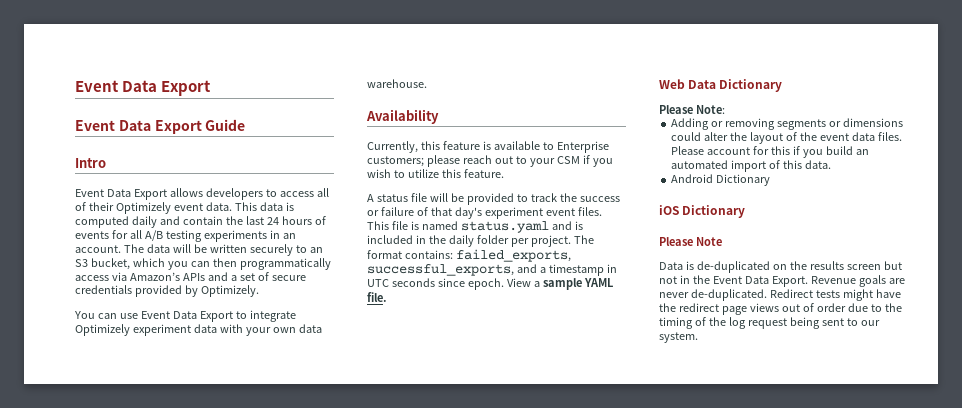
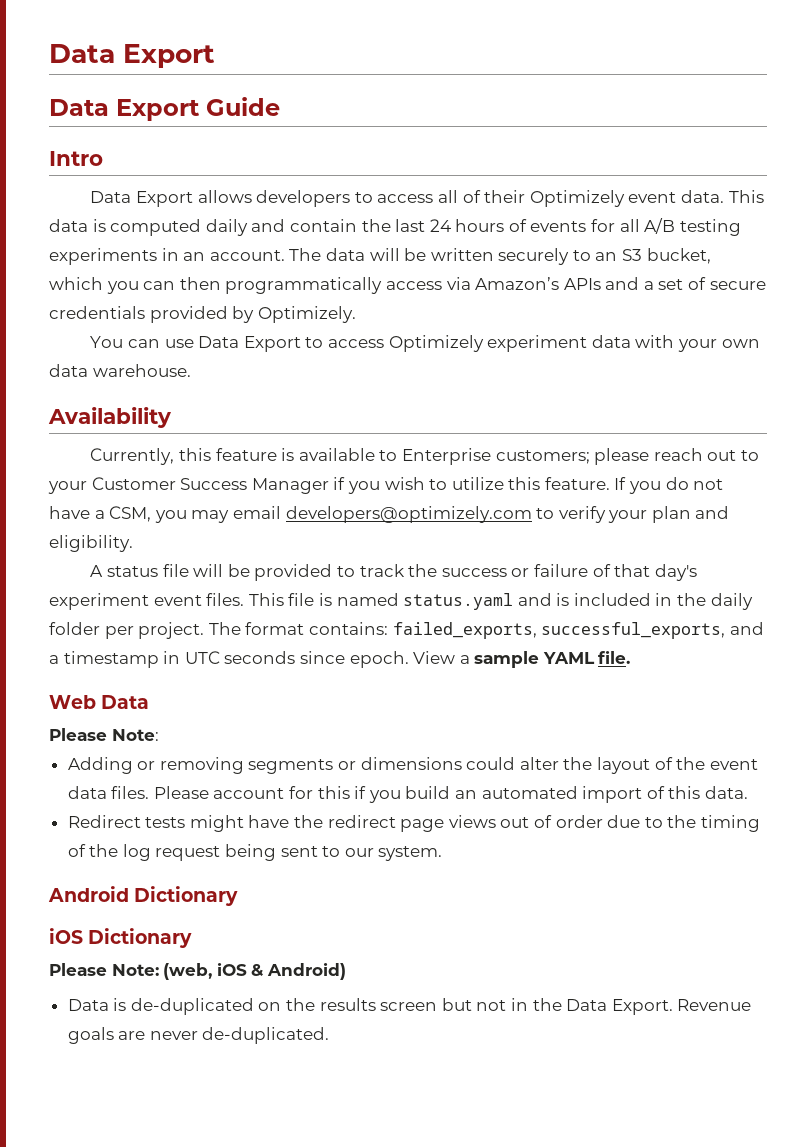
[75,80,119,92] Event -> (49, 53) none
[75,120,115,131] Event -> (215, 56) none
[75,189,104,197] Event -> (103, 158) none
[140,311,170,319] Event -> (194, 343) none
[249,310,296,322] integrate -> [328,339,385,348] access
[556,156,580,164] CSM -> [91,477,329,494] Customer Success Manager
(504, 173) none -> [614,477,724,494] [49,506,730,523] [49,535,133,552] If you do not have a CSM, you may email developers@optimizely.com to verify your plan and eligibility.
[719,79,783,92] Dictionary -> (150, 702) none
[671,174,771,186] [659,205,746,218] [659,237,722,246] [659,261,902,273] [659,275,905,287] [659,289,767,301] Android Dictionary // iOS Dictionary // Please Note // Data is de-duplicated on the results screen but not in the Event Data Export. Revenue goals are never de-duplicated. -> (748, 792) none
(698, 337) none -> [48,886,239,906] [49,928,193,948] [49,963,346,980] [67,998,752,1015] [67,1027,330,1044] // Android Dictionary // iOS Dictionary // Please Note: (web, iOS & Android) // Data is de-duplicated on the results screen but not in the Data Export. Revenue goals are never de-duplicated.

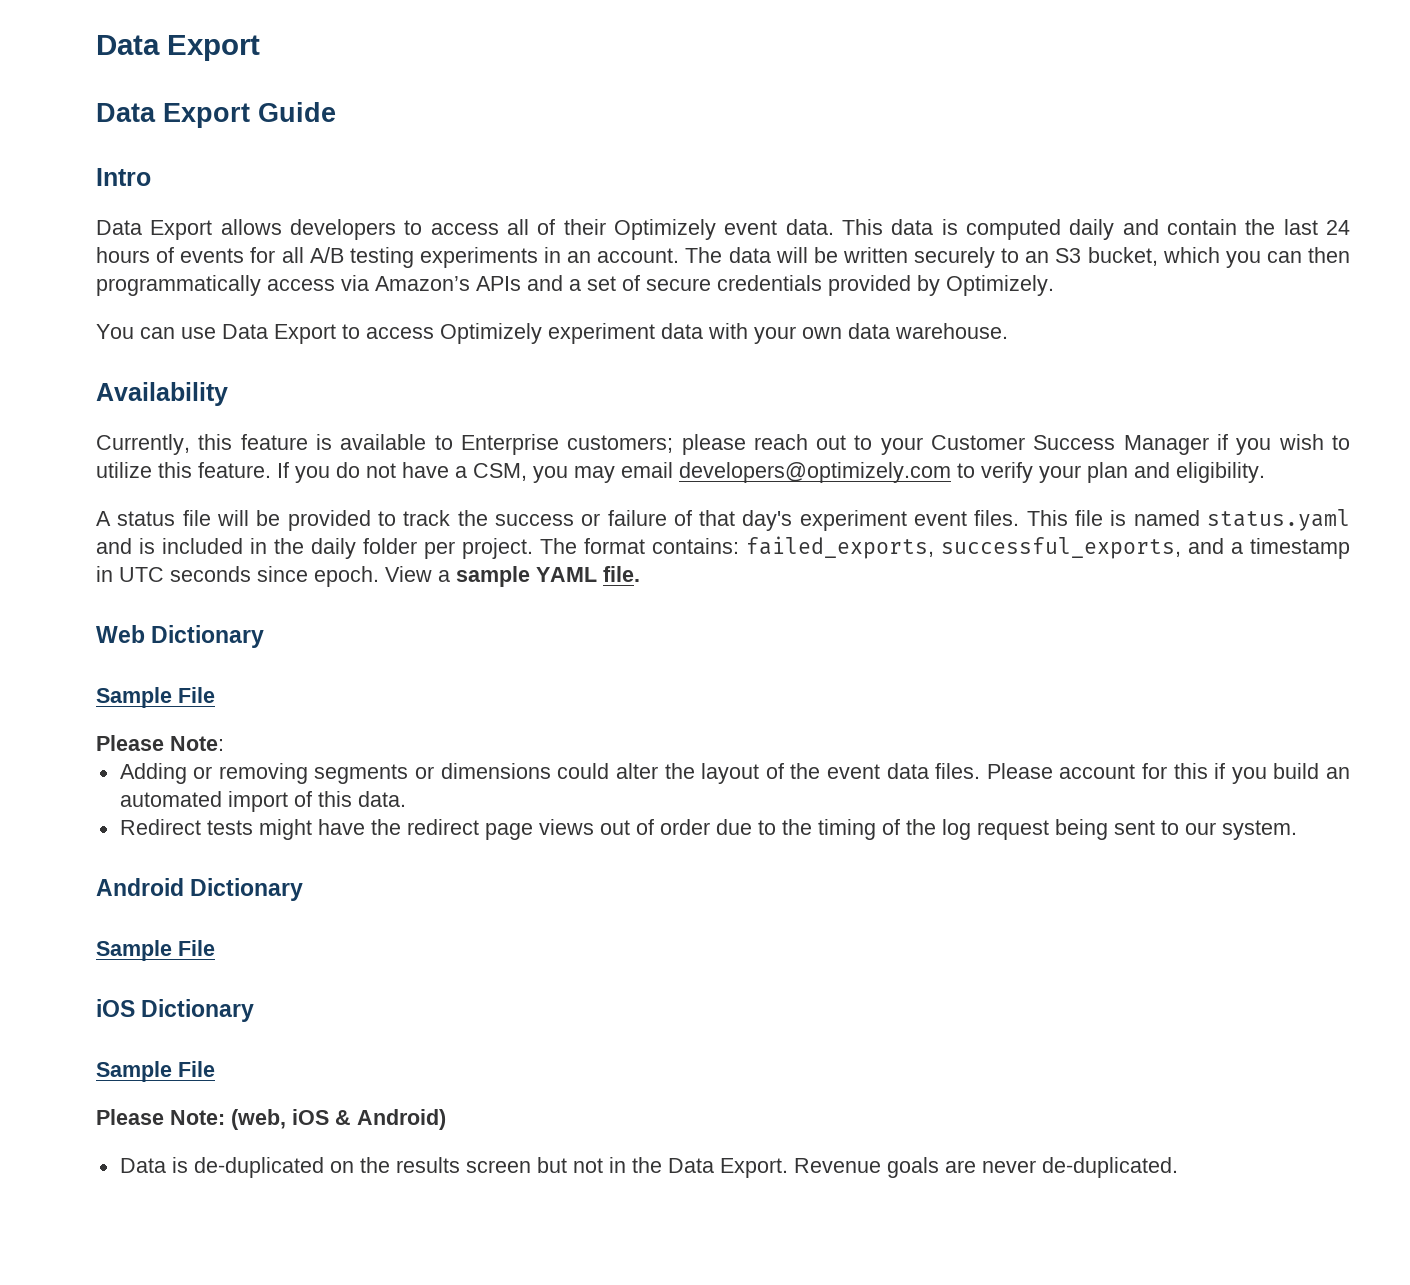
[101,695,150,709] Data -> [151,625,265,648] [96,687,215,708] Dictionary // Sample File
(239, 896) none -> [96,940,215,961] // Sample File
(193, 938) none -> [96,1061,215,1082] // Sample File

